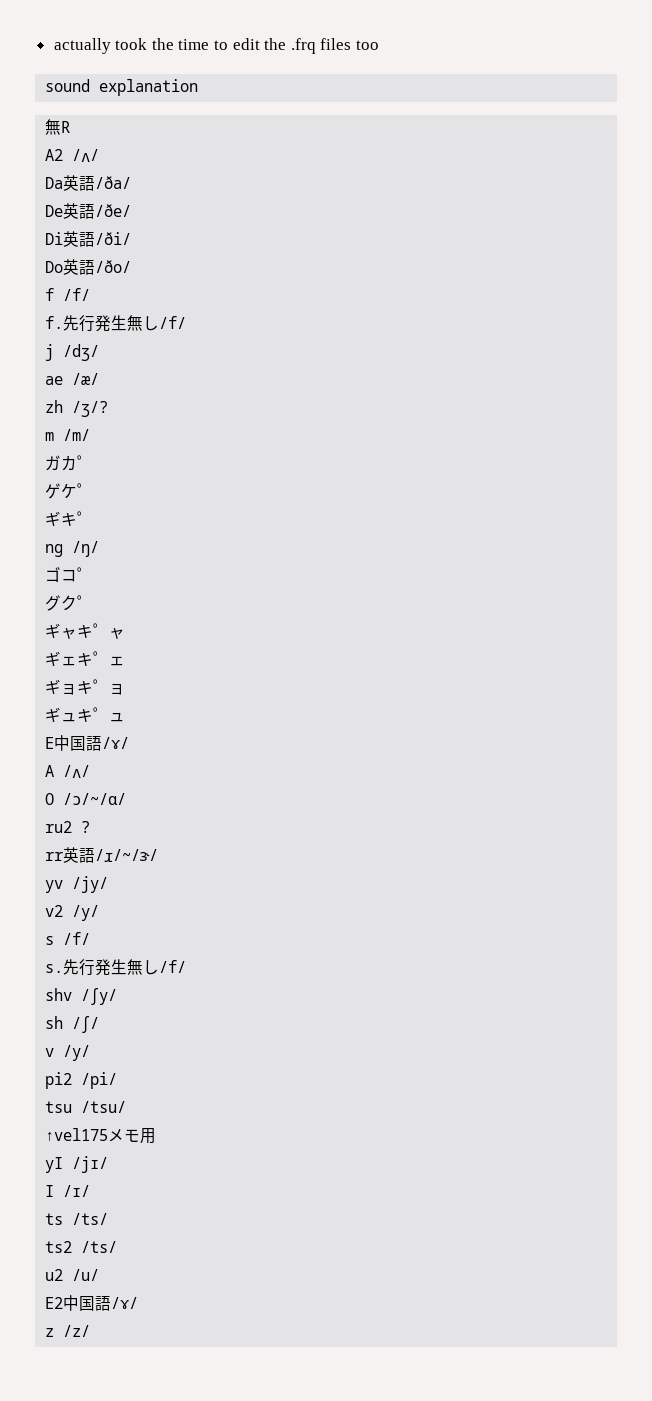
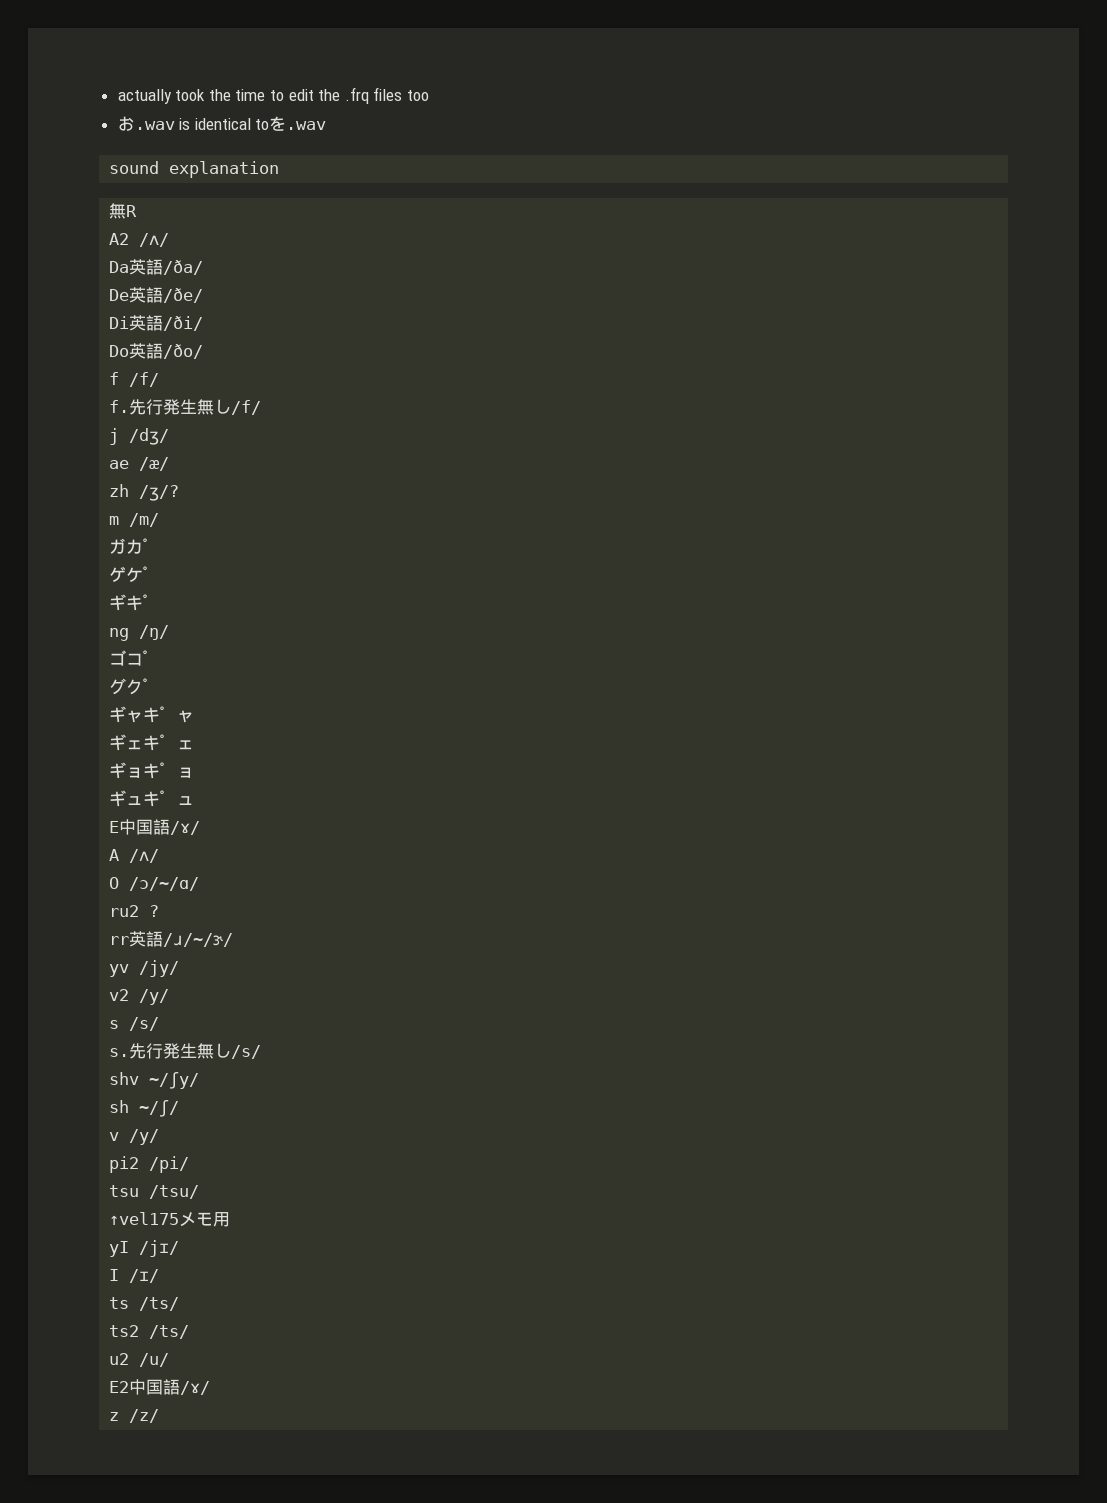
(380, 45) none -> [117,116,327,131] // お.wav is identical toを.wav
[63,932,91,945] /f/ -> [129,1017,160,1031] /s/
[159,960,187,973] /f/ -> [231,1045,262,1059] /s/
[81,988,118,1005] /ʃy/ -> [149,1072,200,1089] ~/ʃy/
[72,1016,100,1033] /ʃ/ -> [139,1100,180,1117] ~/ʃ/

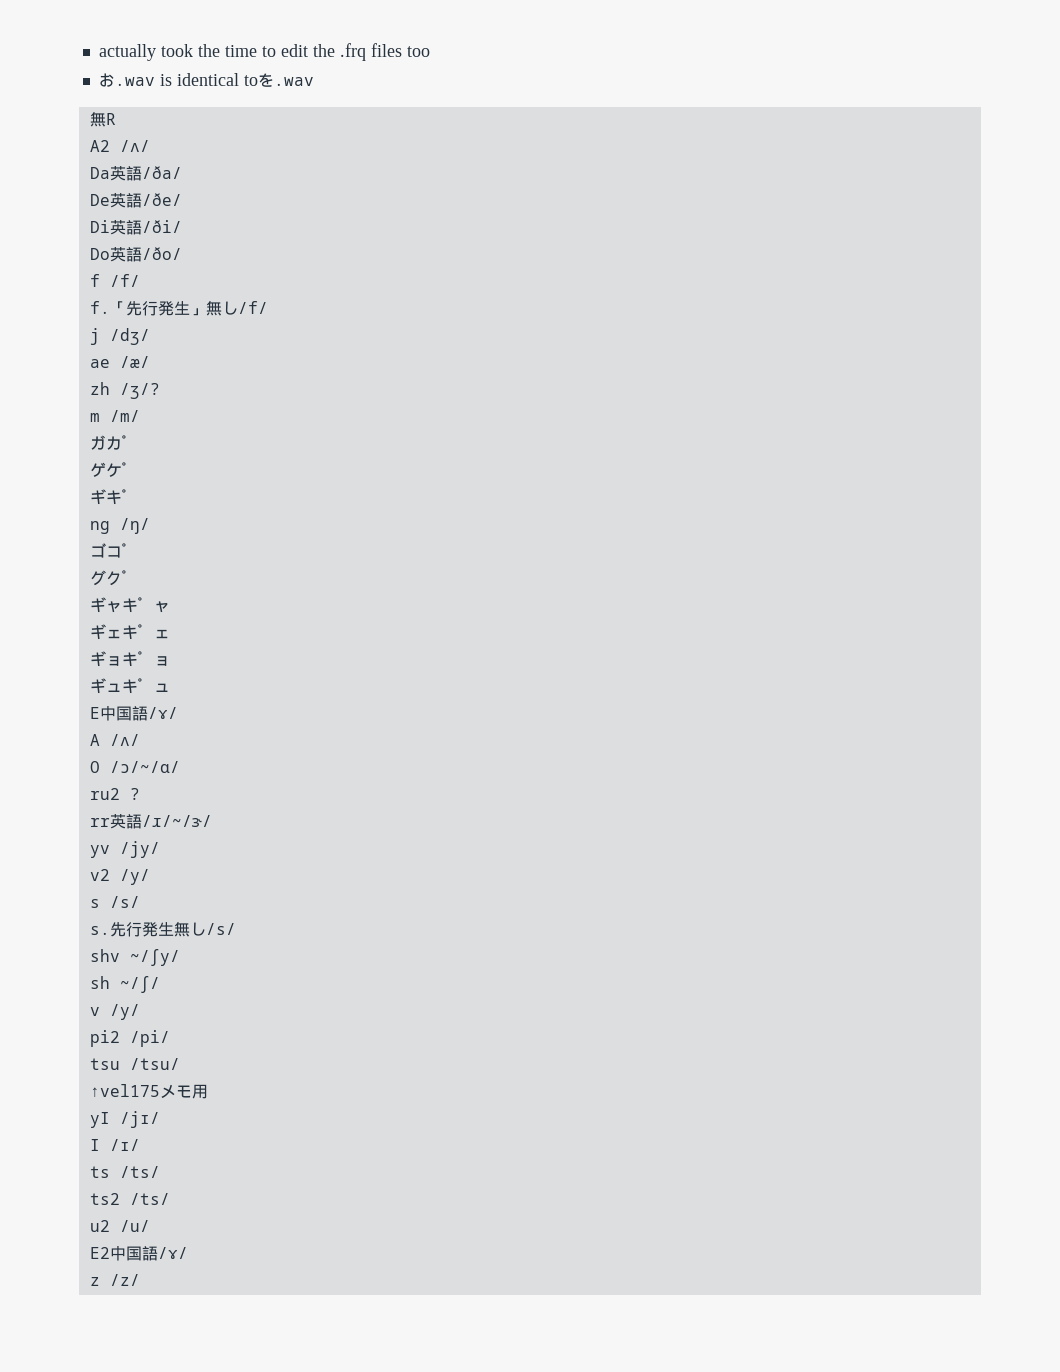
[109,161,280,178] // sound explanation -> (314, 81) none
[129,399,198,415] 先行発生 -> [109,301,206,316] 「先行発生」

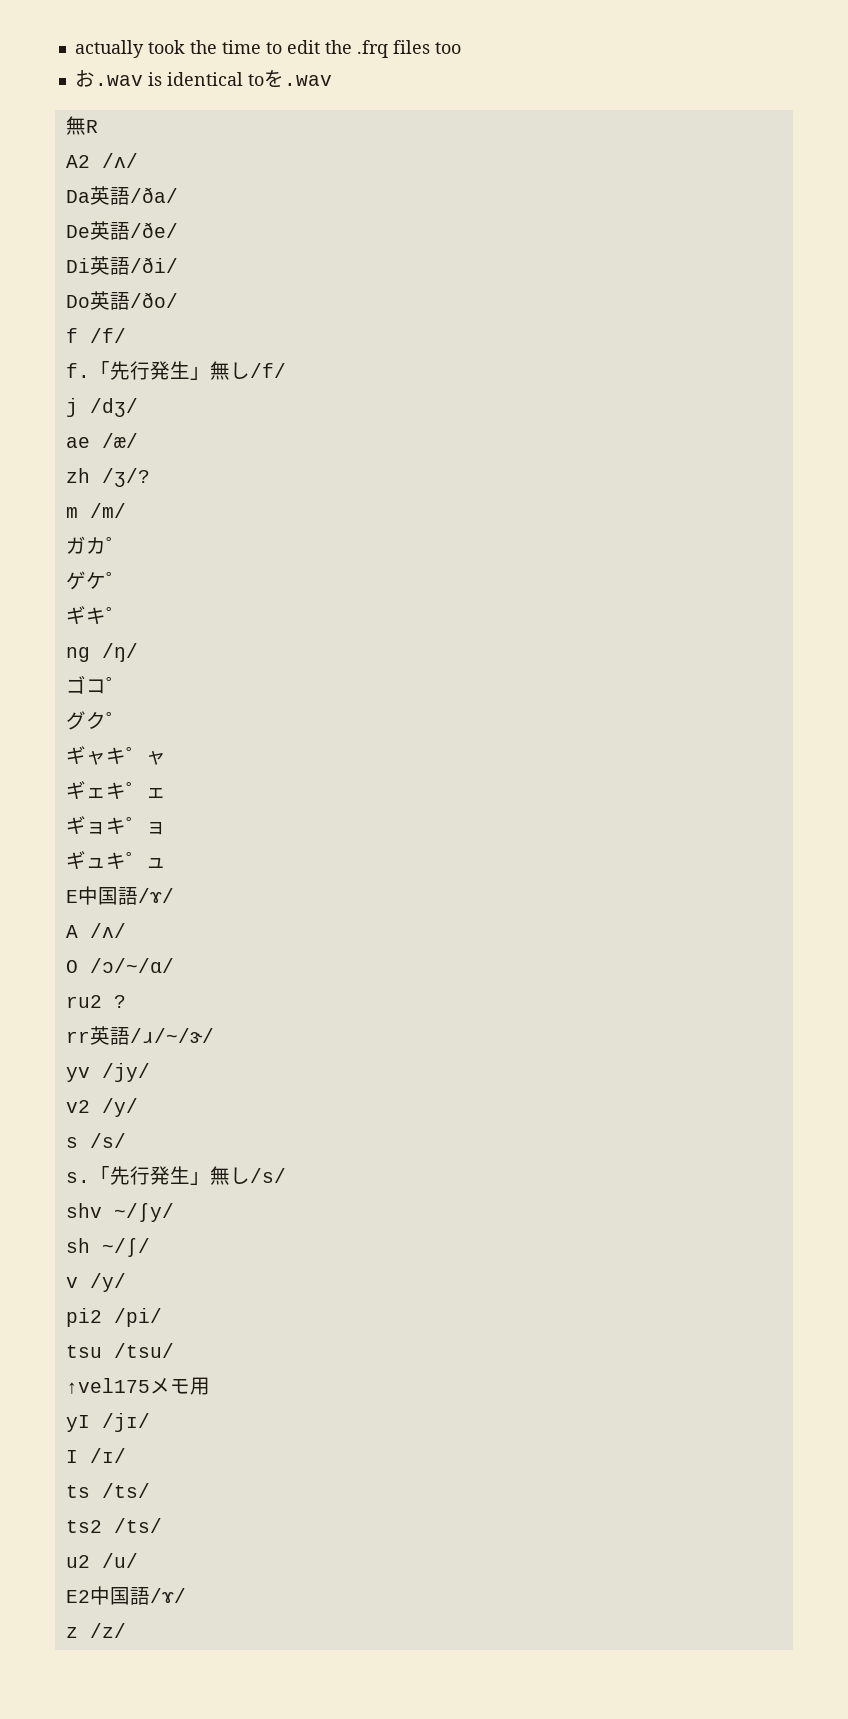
[109,922,174,937] 先行発生 -> [89,1166,210,1185] 「先行発生」

